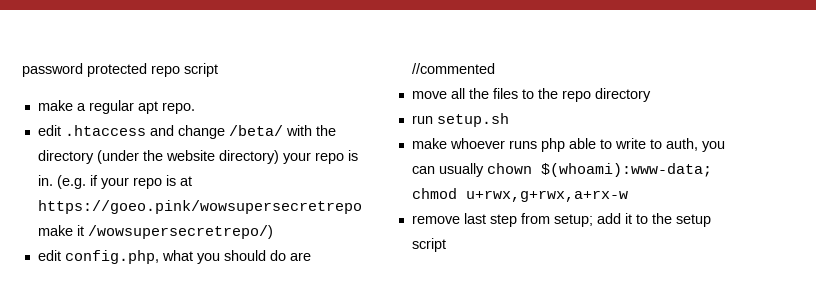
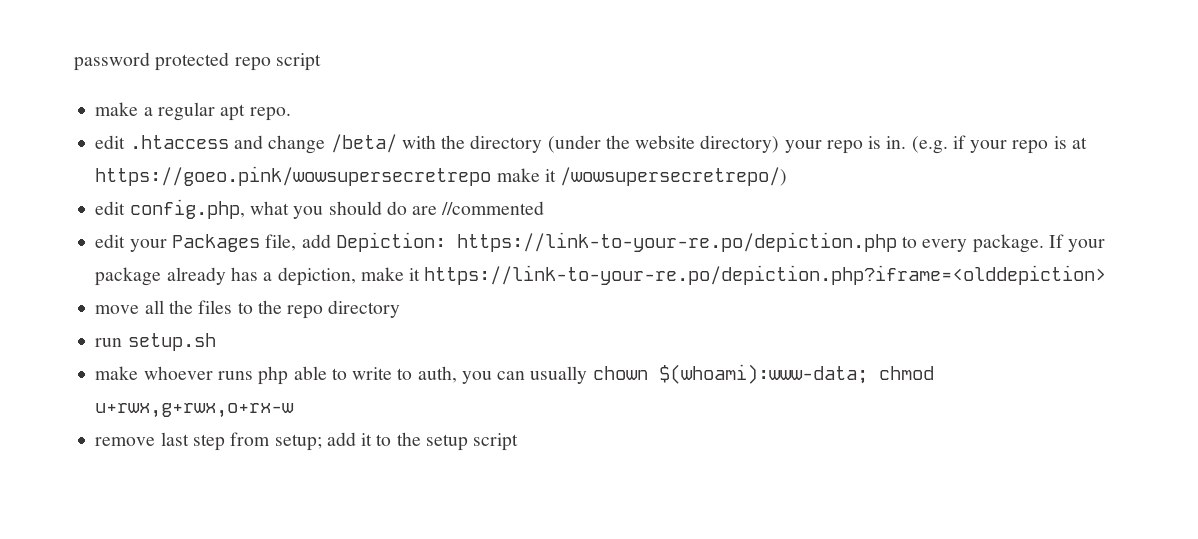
(495, 68) none -> [95,232,1106,253] [95,265,1107,286] // edit your Packages file, add Depiction: https://link-to-your-re.po/depiction.php to every package. If your package already has a depiction, make it https://link-to-your-re.po/depiction.php?iframe=<olddepiction>
[465,190,628,202] u+rwx,g+rwx,a+rx-w -> [95,403,295,418] u+rwx,g+rwx,o+rx-w

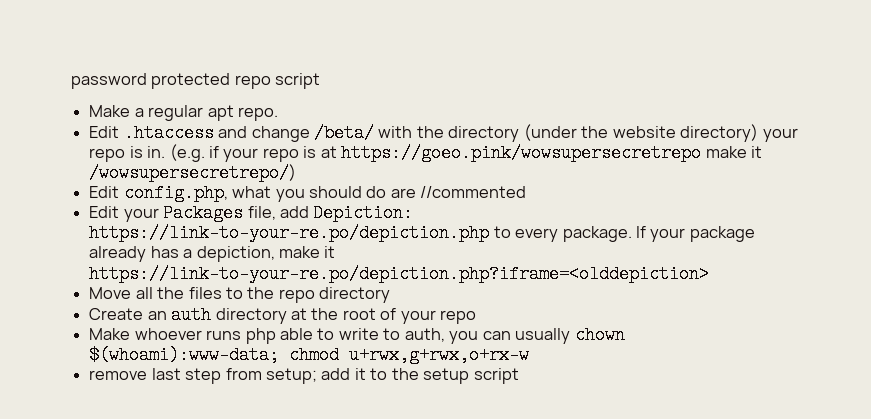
[95,102,139,116] make -> [89,105,131,117] Make
[95,135,126,149] edit -> [89,126,120,138] Edit
[95,201,126,215] edit -> [89,186,120,198] Edit
[95,234,126,248] edit -> [89,206,120,218] Edit
[95,305,140,314] move -> [89,287,132,299] Move
[95,333,216,351] [95,366,139,380] run setup.sh // make -> [89,306,477,324] [89,328,131,340] Create an auth directory at the root of your repo // Make

